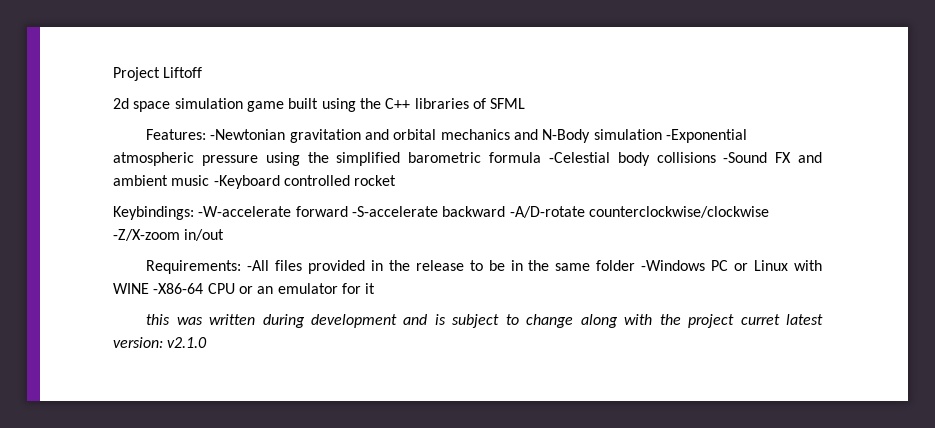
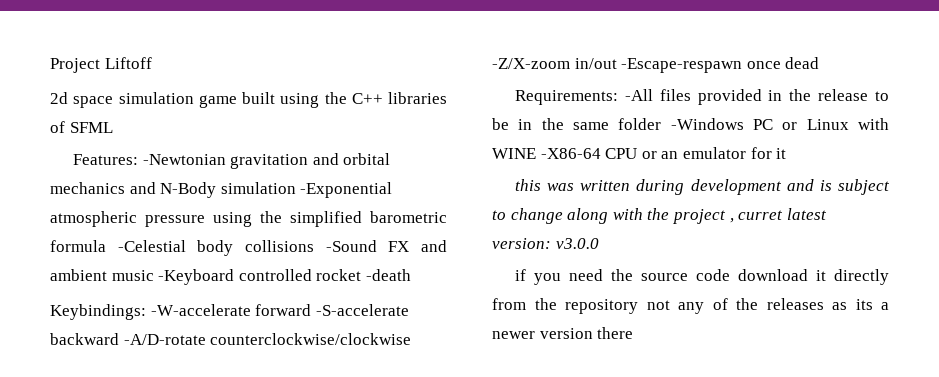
(397, 180) none -> [365,269,411,281] -death
(225, 235) none -> [621,57,820,73] -Escape-respawn once dead
(735, 321) none -> [729,218,734,223] ,
[167,337,208,348] v2.1.0 -> [555,238,599,249] [515,269,889,285] [492,298,889,314] [492,327,634,339] v3.0.0 // if you need the source code download it directly from the repository not any of the releases as its a newer version there

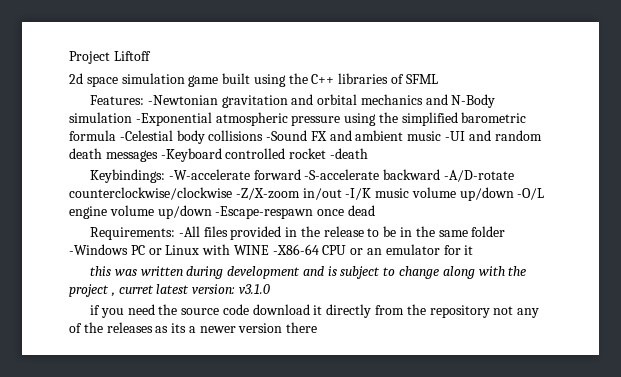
(154, 275) none -> [445,130,542,141] [69,148,158,162] -UI and random death messages
(617, 63) none -> [345,187,545,201] [69,205,212,219] -I/K music volume up/down -O/L engine volume up/down
[555,238,599,249] v3.0.0 -> [238,284,270,294] v3.1.0

